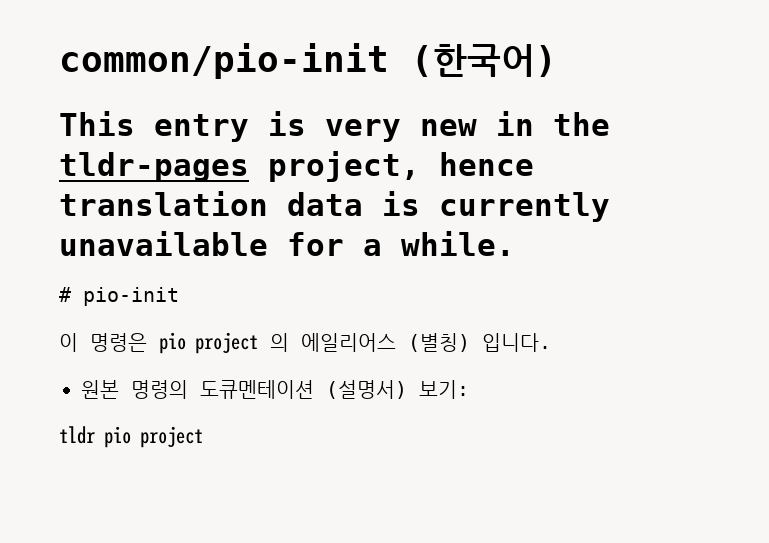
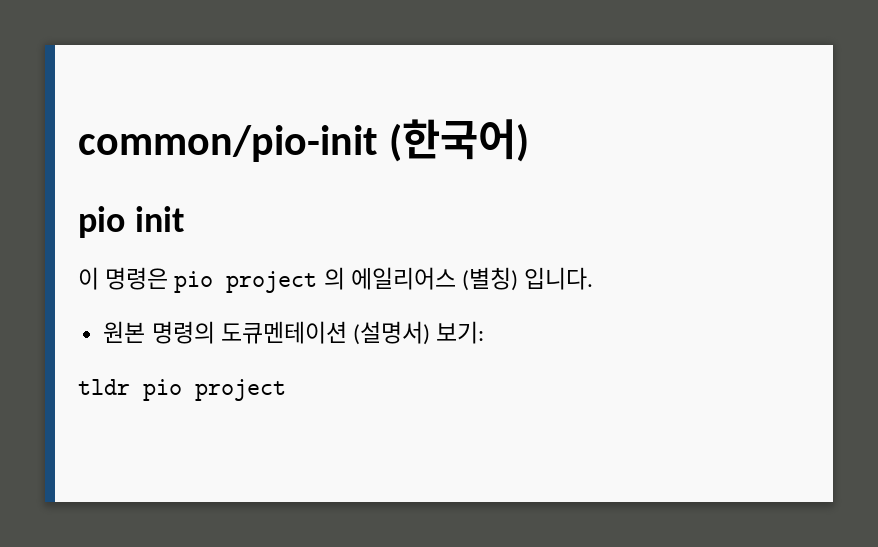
[59,111,610,142] [59,151,534,182] [59,191,610,222] [59,231,515,256] [59,287,179,306] This entry is very new in the tldr-pages project, hence translation data is currently unavailable for a while. // # pio-init -> [78,206,184,238] pio init

